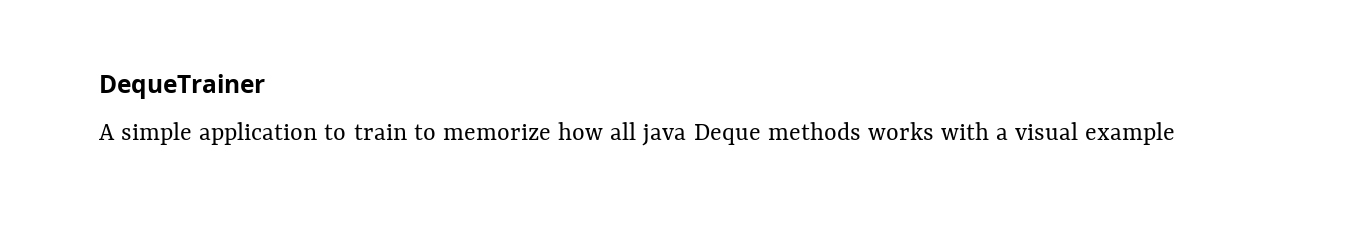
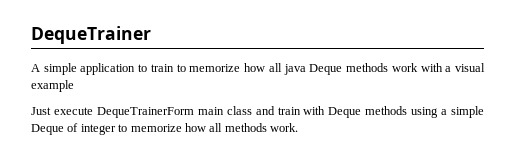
[867,122,934,140] works -> [391,63,418,72] work
(1176, 133) none -> [31,106,485,118] [31,123,298,135] // Just execute DequeTrainerForm main class and train with Deque methods using a simple Deque of integer to memorize how all methods work.

